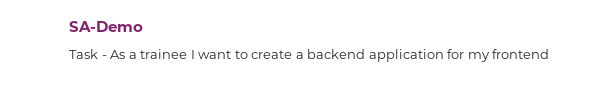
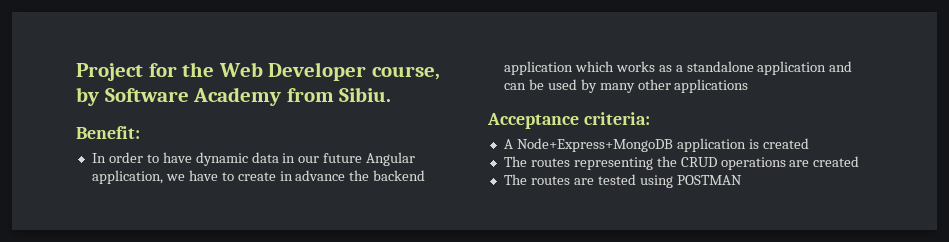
[69,21,143,32] [69,49,550,62] SA-Demo // Task - As a trainee I want to create a backend application for my frontend -> [76,62,440,81] [76,87,392,106] [76,126,140,139] [91,152,416,166] [91,170,426,184] [503,61,853,75] [503,79,749,93] [487,112,650,129] [503,138,809,152] [503,156,860,170] [503,174,742,188] Project for the Web Developer course, by Software Academy from Sibiu. // Benefit: // In order to have dynamic data in our future Angular application, we have to create in advance the backend application which works as a standalone application and can be used by many other applications // Acceptance criteria: // A Node+Express+MongoDB application is created // The routes representing the CRUD operations are created // The routes are tested using POSTMAN

